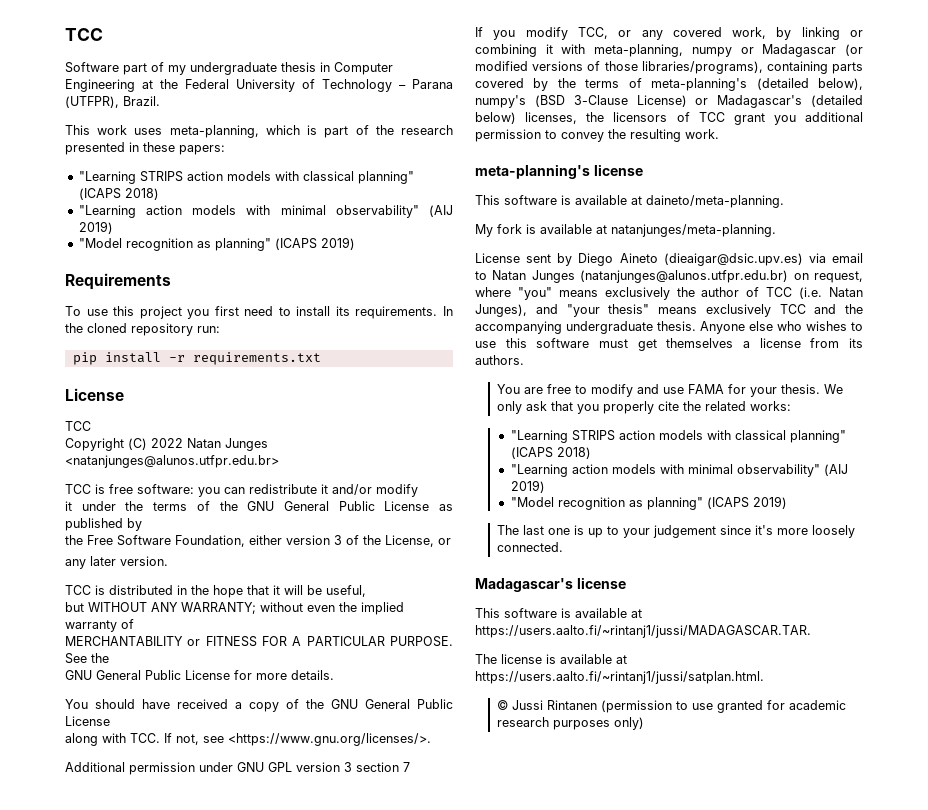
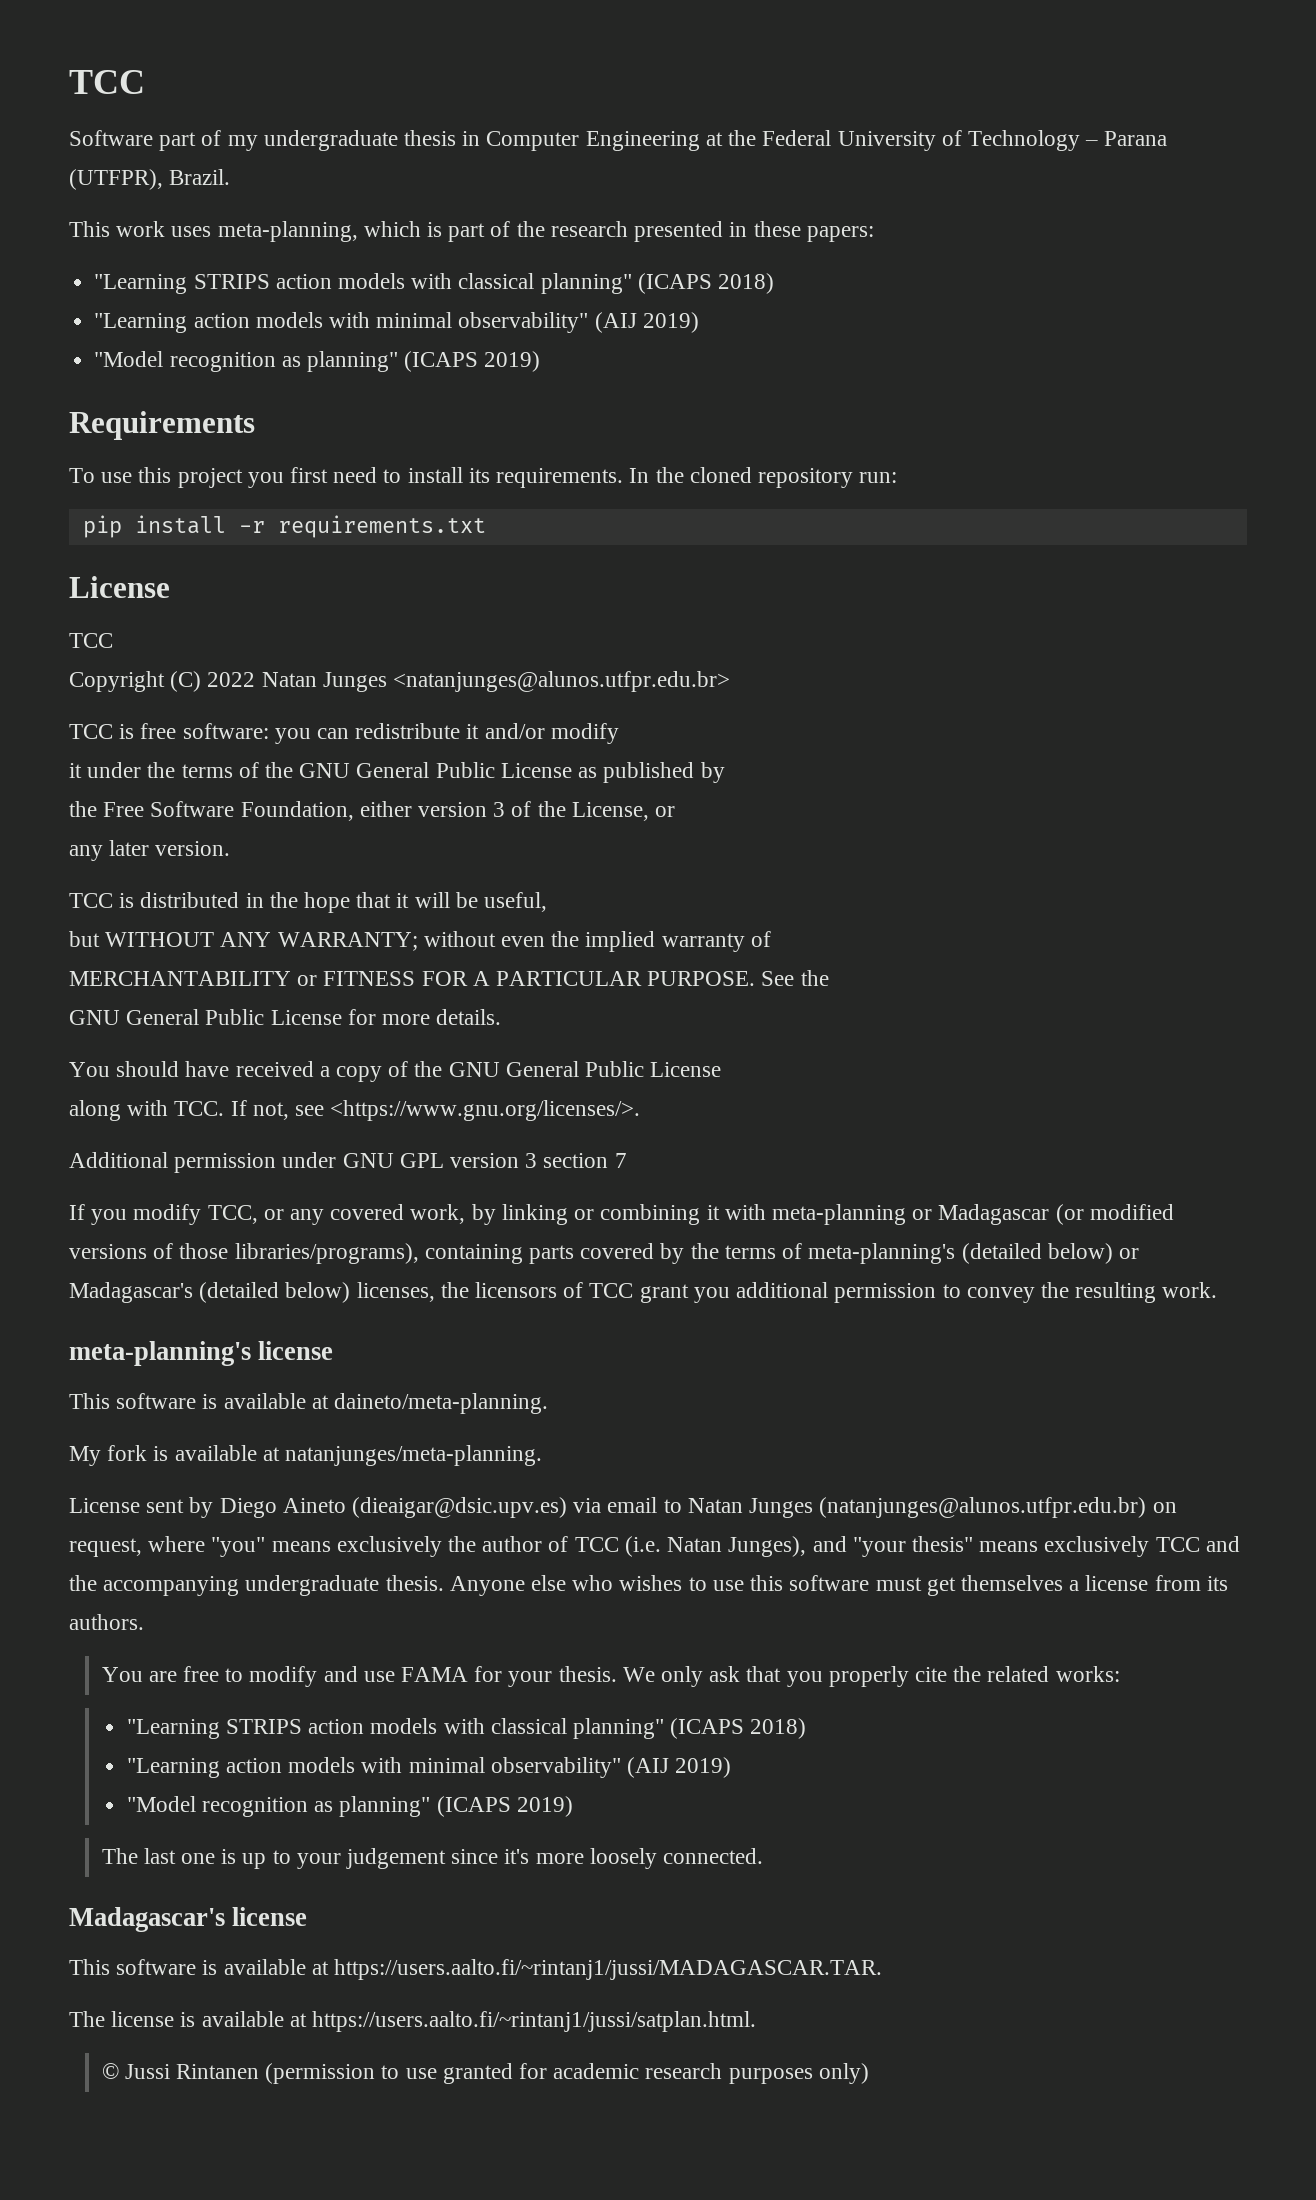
[594,44,732,57] meta-planning, numpy -> [771,1204,906,1225] meta-planning
[818,78,863,90] [475,95,687,108] below), numpy's (BSD 3-Clause License) -> [1047,1243,1113,1264] below)

